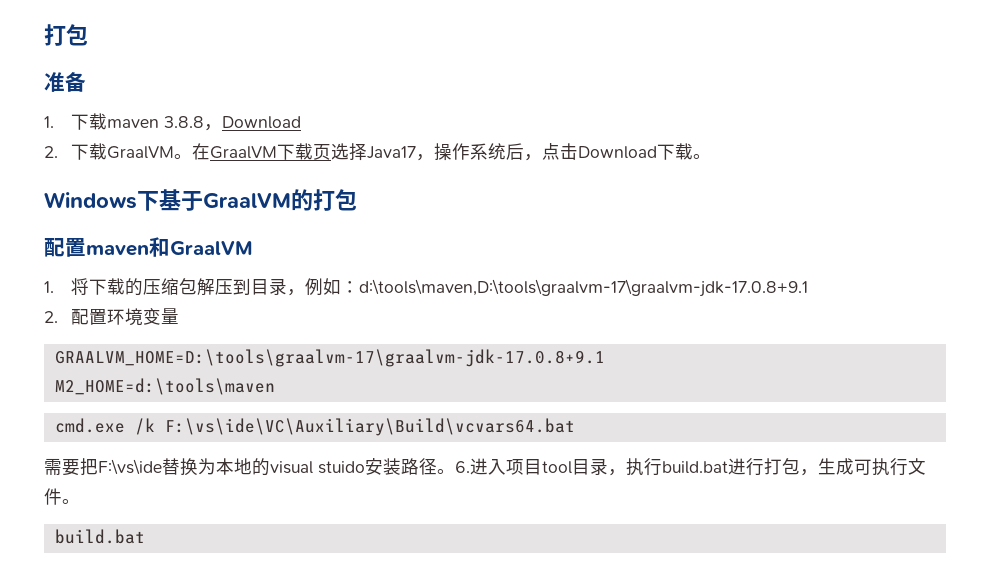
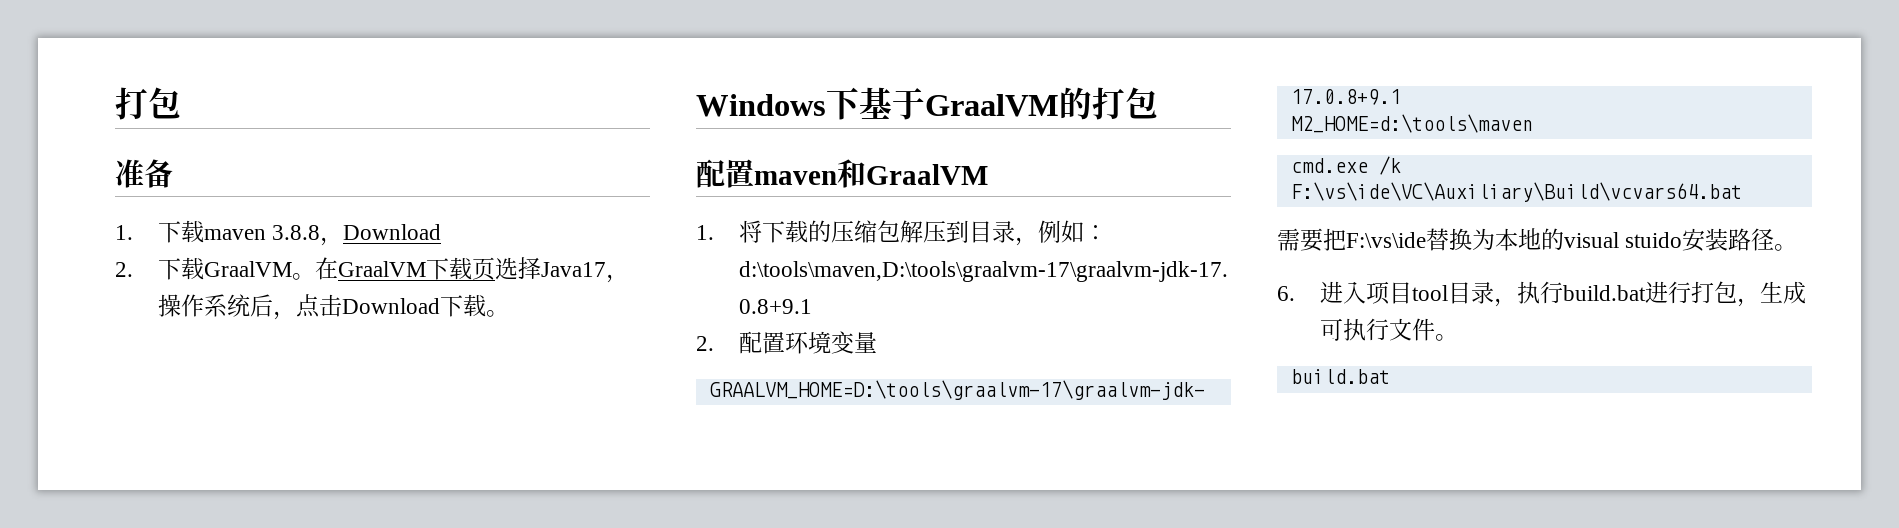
(455, 471) none -> (1798, 247) //

